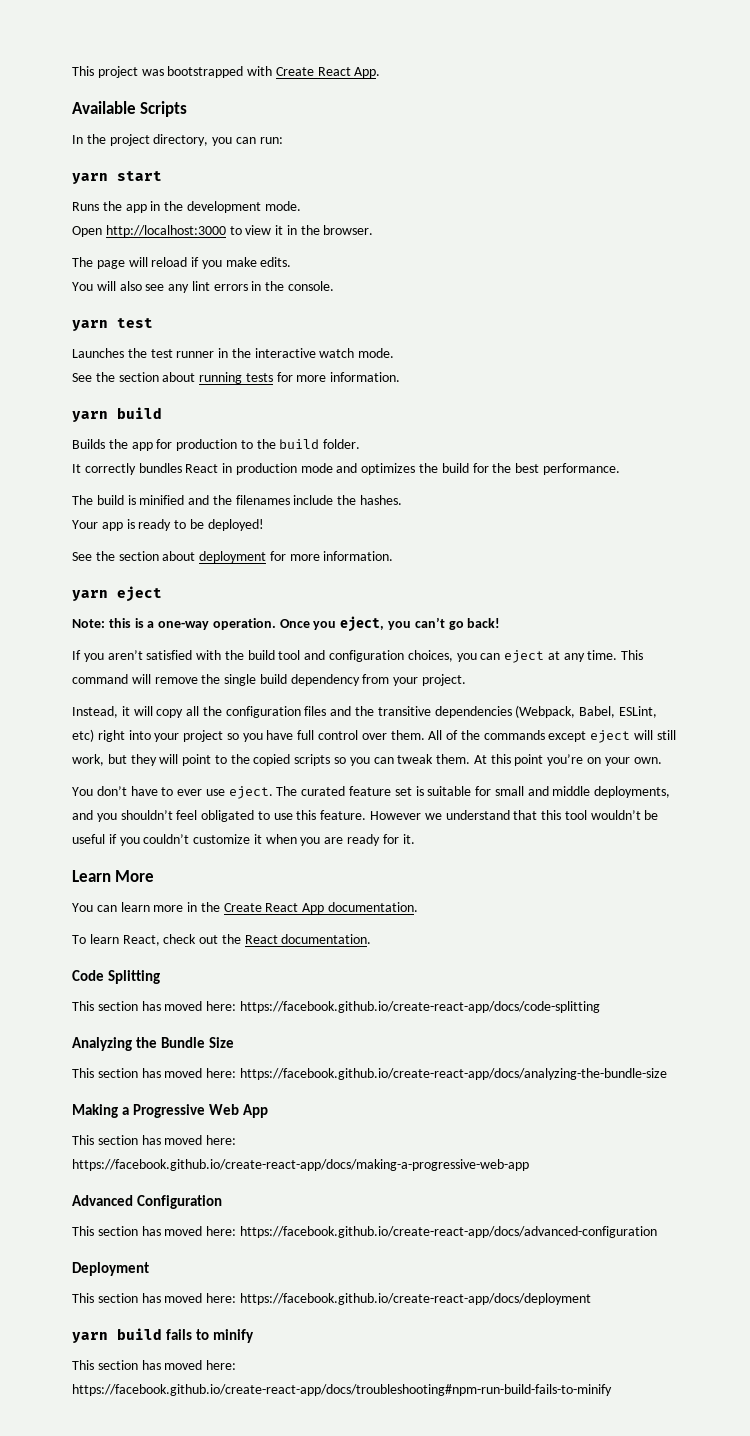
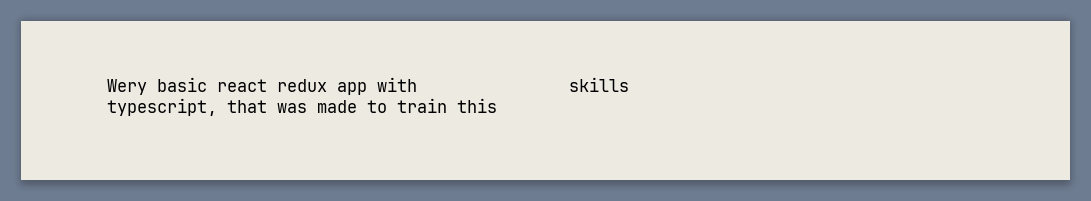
[72,66,381,78] [72,101,188,117] [72,134,283,146] [72,171,162,184] [72,201,301,213] [72,225,374,237] [72,257,292,269] [72,281,335,293] [72,318,153,331] [72,348,395,358] [72,372,401,384] [72,407,162,422] [72,439,361,451] [72,463,620,475] [72,495,403,505] [72,519,264,531] [72,551,394,563] [72,586,162,602] [72,616,501,632] [72,650,644,663] [72,674,467,686] [72,705,657,718] [72,729,676,743] [72,754,662,766] [72,786,671,799] [72,810,659,822] [72,834,415,846] [72,870,155,882] [72,902,419,914] [72,934,372,946] [72,970,161,984] [72,1001,600,1013] [72,1037,235,1051] [72,1068,667,1080] [72,1104,269,1118] [72,1135,237,1145] [72,1159,529,1171] [72,1195,223,1209] [72,1226,657,1238] [72,1262,149,1276] [72,1293,591,1305] [72,1328,255,1343] [72,1360,237,1370] [72,1384,612,1396] This project was bootstrapped with Create React App. // Available Scripts // In the project directory, you can run: // yarn start // Runs the app in the development mode. // Open http://localhost:3000 to view it in the browser. // The page will reload if you make edits. // You will also see any lint errors in the console. // yarn test // Launches the test runner in the interactive watch mode. // See the section about running tests for more information. // yarn build // Builds the app for production to the build folder. // It correctly bundles React in production mode and optimizes the build for the best performance. // The build is minified and the filenames include the hashes. // Your app is ready to be deployed! // See the section about deployment for more information. // yarn eject // Note: this is a one-way operation. Once you eject, you can’t go back! // If you aren’t satisfied with the build tool and configuration choices, you can eject at any time. This command will remove the single build dependency from your project. // Instead, it will copy all the configuration files and the transitive dependencies (Webpack, Babel, ESLint, etc) right into your project so you have full control over them. All of the commands except eject will still work, but they will point to the copied scripts so you can tweak them. At this point you’re on your own. // You don’t have to ever use eject. The curated feature set is suitable for small and middle deployments, and you shouldn’t feel obligated to use this feature. However we understand that this tool wouldn’t be useful if you couldn’t customize it when you are ready for it. // Learn More // You can learn more in the Create React App documentation. // To learn React, check out the React documentation. // Code Splitting // This section has moved here: https://facebook.github.io/create-react-app/docs/code-splitting // Analyzing the Bundle Size // This section has moved here: https://facebook.github.io/create-react-app/docs/analyzing-the-bundle-size // Making a Progressive Web App // This section has moved here: https://facebook.github.io/create-react-app/docs/making-a-progressive-web-app // Advanced Configuration // This section has moved here: https://facebook.github.io/create-react-app/docs/advanced-configuration // Deployment // This section has moved here: https://facebook.github.io/create-react-app/docs/deployment // yarn build fails to minify // This section has moved here: https://facebook.github.io/create-react-app/docs/troubleshooting#npm-run-build-fails-to-minify -> [107,77,417,95] [107,98,497,116] [569,77,629,92] Wery basic react redux app with typescript, that was made to train this skills

